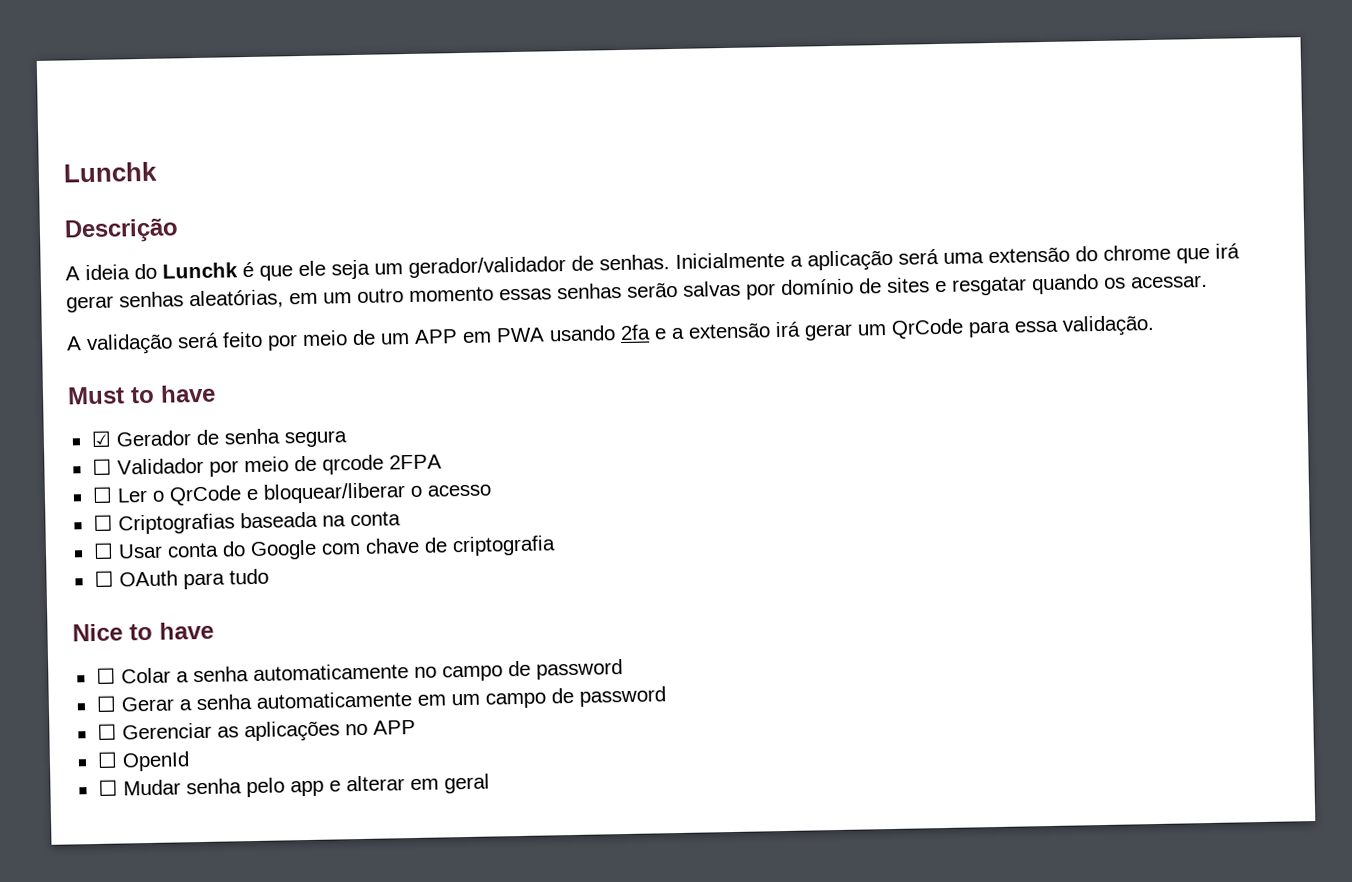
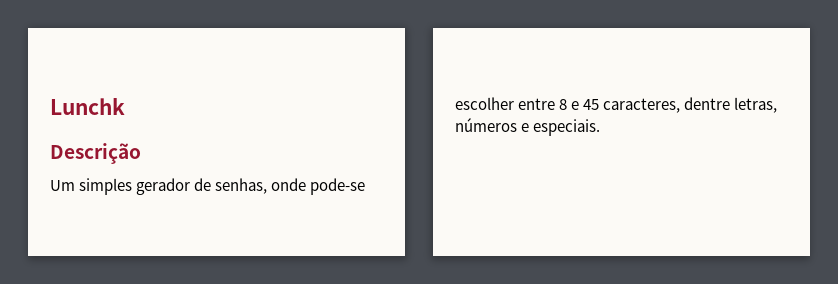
[65,243,1240,281] [66,274,1208,313] [66,314,1155,356] [67,384,216,405] [90,428,348,448] [91,454,442,477] [91,482,491,506] [92,511,401,535] [92,535,556,561] [93,568,269,590] [72,621,214,642] [95,659,623,684] [95,686,666,712] [96,719,416,743] [96,751,190,772] [97,773,490,798] A ideia do Lunchk é que ele seja um gerador/validador de senhas. Inicialmente a aplicação será uma extensão do chrome que irá gerar senhas aleatórias, em um outro momento essas senhas serão salvas por domínio de sites e resgatar quando os acessar. // A validação será feito por meio de um APP em PWA usando 2fa e a extensão irá gerar um QrCode para essa validação. // Must to have // ☑ Gerador de senha segura // ☐ Validador por meio de qrcode 2FPA // ☐ Ler o QrCode e bloquear/liberar o acesso // ☐ Criptografias baseada na conta // ☐ Usar conta do Google com chave de criptografia // ☐ OAuth para tudo // Nice to have // ☐ Colar a senha automaticamente no campo de password // ☐ Gerar a senha automaticamente em um campo de password // ☐ Gerenciar as aplicações no APP // ☐ OpenId // ☐ Mudar senha pelo app e alterar em geral -> [50,178,366,195] [455,97,778,113] [455,118,601,136] Um simples gerador de senhas, onde pode-se escolher entre 8 e 45 caracteres, dentre letras, números e especiais.

